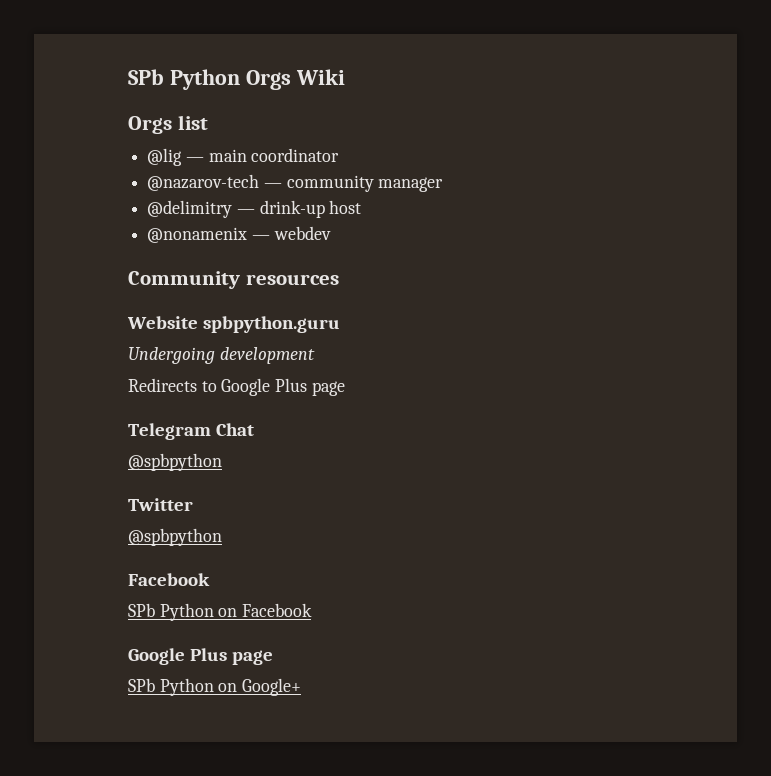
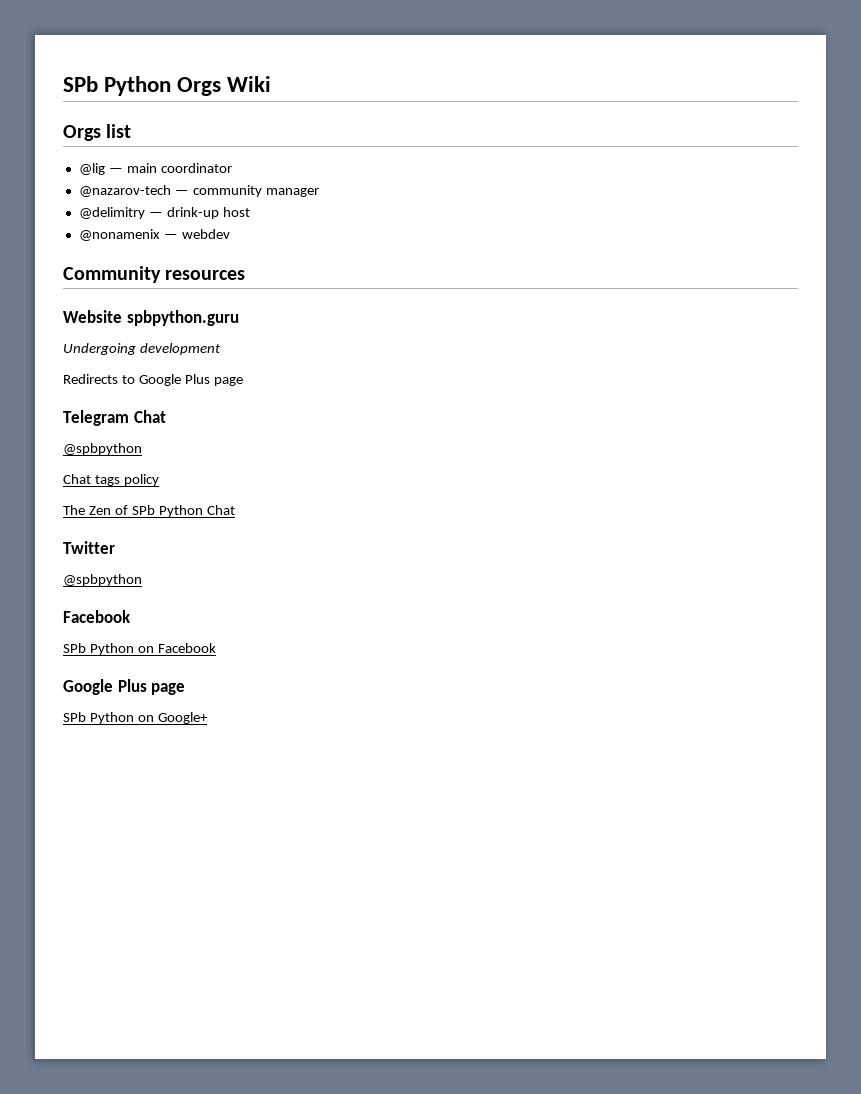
(222, 462) none -> [63,474,159,486] [63,505,235,517] // Chat tags policy // The Zen of SPb Python Chat

